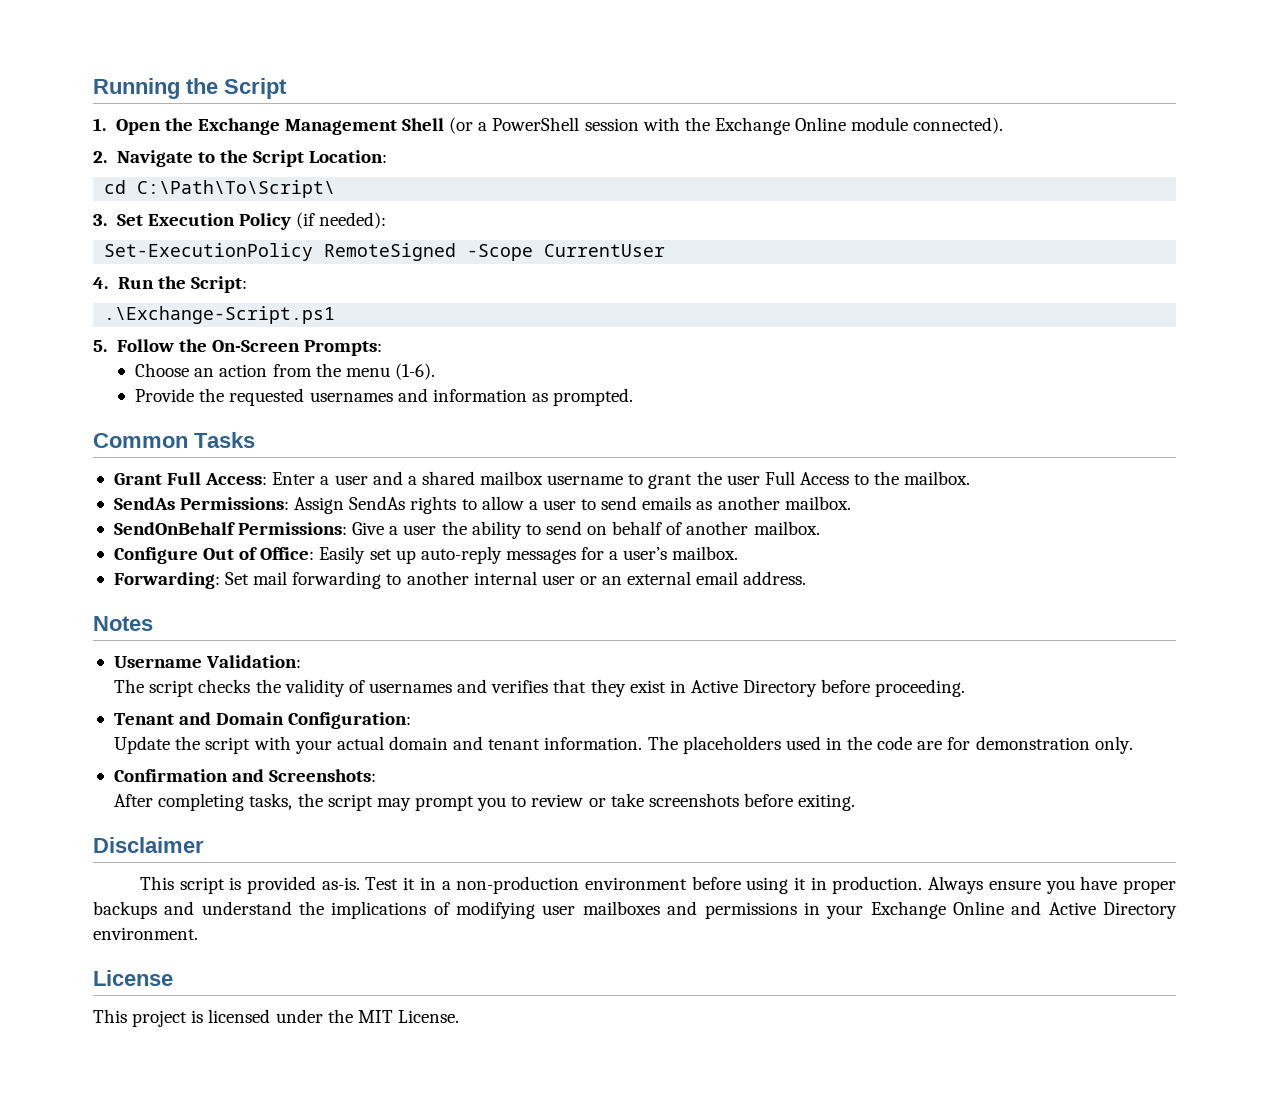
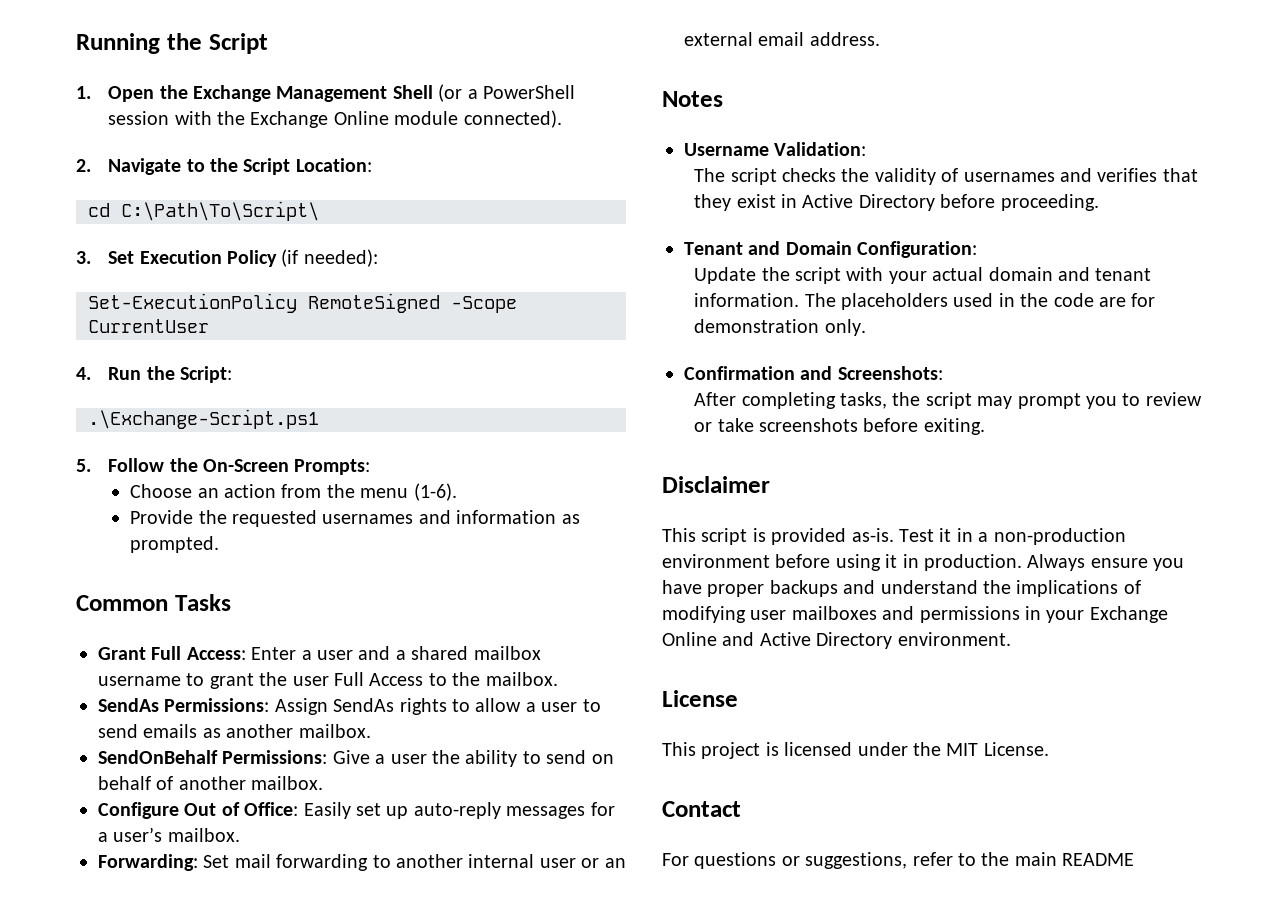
(459, 1016) none -> [662,801,741,817] [662,852,1135,869] // Contact // For questions or suggestions, refer to the main README

